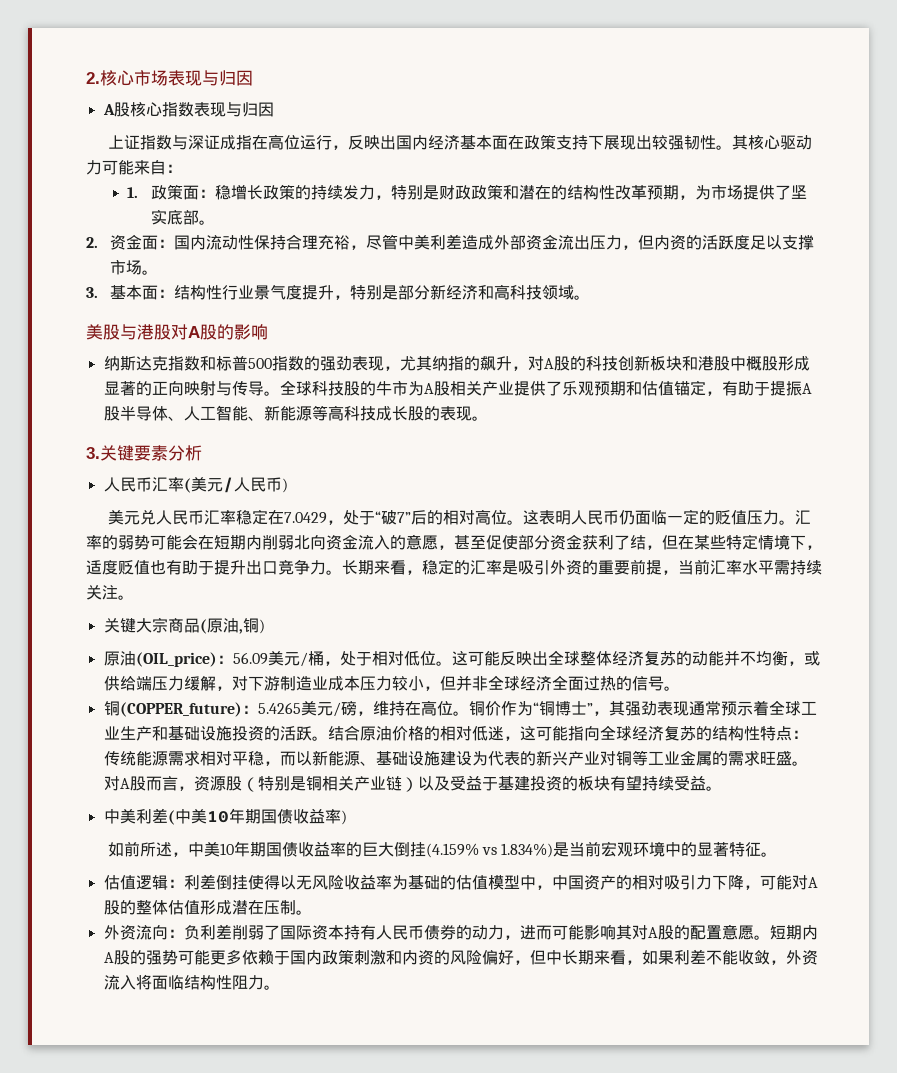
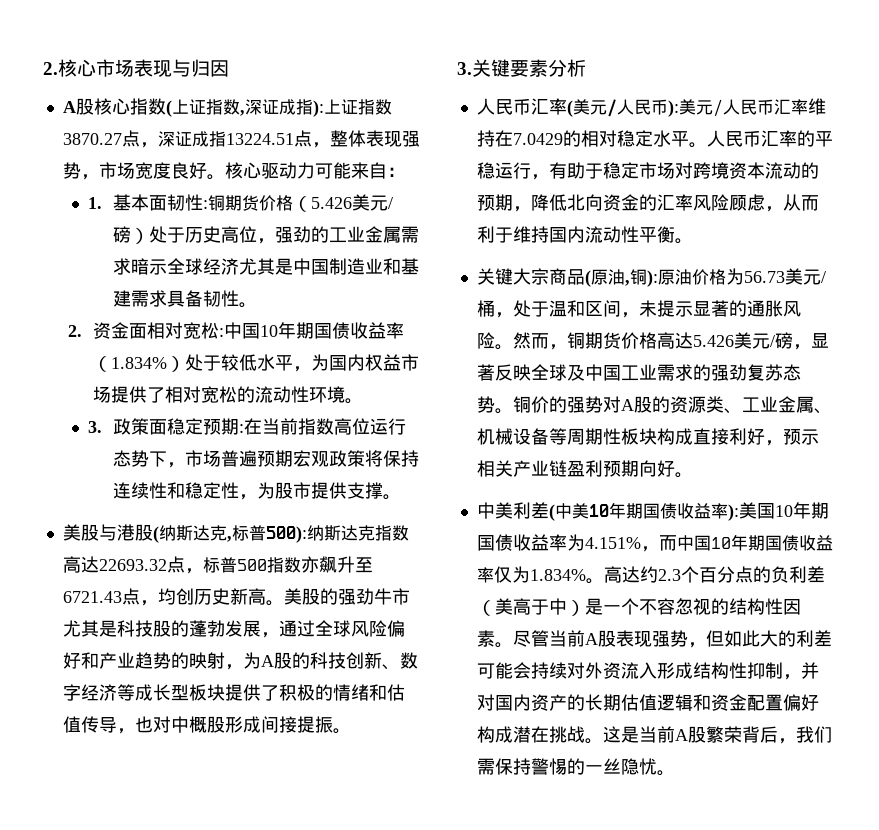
[193,102,274,117] [107,134,748,150] 表现与归因 // 上证指数与深证成指在高位运行，反映出国内经济基本面在政策支持下展现出较强韧性。其 -> [165,99,392,117] [62,130,420,148] [62,162,225,180] (上证指数,深证成指):上证指数3870.27点，深证成指13224.51点，整体表现强势，市场宽度良好。
[150,184,807,200] [150,209,215,225] [86,234,814,250] [109,259,158,275] [86,284,590,300] [86,324,268,340] [103,355,810,371] [103,380,812,396] [103,405,472,421] 政策面：稳增长政策的持续发力，特别是财政政策和潜在的结构性改革预期，为市场提供了坚实底部。 // 2.资金面：国内流动性保持合理充裕，尽管中美利差造成外部资金流出压力，但内资的活跃度足以支撑市场。 // 3.基本面：结构性行业景气度提升，特别是部分新经济和高科技领域。 // 美股与港股对A股的影响 // 纳斯达克指数和标普500指数的强劲表现，尤其纳指的飙升，对A股的科技创新板块和港股中概股形成显著的正向映射与传导。全球科技股的牛市为A股相关产业提供了乐观预期和估值锚定，有助于提振A股半导体、人工智能、新能源等高科技成长股的表现 -> [112,194,393,212] [112,226,419,244] [112,258,419,275] [112,290,257,308] [67,322,404,339] [92,354,419,372] [92,386,363,404] [87,418,406,435] [112,450,419,468] [112,482,401,500] [62,524,409,543] [62,556,373,574] [62,588,410,606] [62,620,405,638] [62,652,418,670] [62,684,405,701] [62,716,333,734] 基本面韧性:铜期货价格（5.426美元/磅）处于历史高位，强劲的工业金属需求暗示全球经济尤其是中国制造业和基建需求具备韧性。 // 2.资金面相对宽松:中国10年期国债收益率（1.834%）处于较低水平，为国内权益市场提供了相对宽松的流动性环境。 // 3.政策面稳定预期:在当前指数高位运行态势下，市场普遍预期宏观政策将保持连续性和稳定性，为股市提供支撑。 // 美股与港股(纳斯达克,标普500):纳斯达克指数高达22693.32点，标普500指数亦飙升至6721.43点，均创历史新高。美股的强劲牛市尤其是科技股的蓬勃发展，通过全球风险偏好和产业趋势的映射，为A股的科技创新、数字经济等成长型板块提供了积极的情绪和估值传导，也对中概股形成间接提振
[281,478,288,493] [107,509,811,525] [86,534,822,550] [86,559,822,575] [86,585,118,600] ) // 美元兑人民币汇率稳定在7.0429，处于“破7”后的相对高位。这表明人民币仍面临一定的贬值压力。汇率的弱势可能会在短期内削弱北向资金流入的意愿，甚至促使部分资金获利了结，但在某些特定情境下，适度贬值也有助于提升出口竞争力。长期来看，稳定的汇率是吸引外资的重要前提，当前汇率水平需持续关注 -> [667,98,826,117] [476,130,833,148] [476,162,819,180] [476,194,819,212] [476,226,675,243] ):美元/人民币汇率维持在7.0429的相对稳定水平。人民币汇率的平稳运行，有助于稳定市场对跨境资本流动的预期，降低北向资金的汇率风险顾虑，从而利于维持国内流动性平衡
[258,619,265,634] [103,650,820,667] [103,675,680,691] [103,700,817,717] [103,725,808,741] [103,750,808,766] [103,775,706,792] ) // 原油(OIL_price)：56.09美元/桶，处于相对低位。这可能反映出全球整体经济复苏的动能并不均衡，或供给端压力缓解，对下游制造业成本压力较小，但并非全球经济全面过热的信号。 // 铜(COPPER_future)：5.4265美元/磅，维持在高位。铜价作为“铜博士”，其强劲表现通常预示着全球工业生产和基础设施投资的活跃。结合原油价格的相对低迷，这可能指向全球经济复苏的结构性特点：传统能源需求相对平稳，而以新能源、基础设施建设为代表的新兴产业对铜等工业金属的需求旺盛。对A股而言，资源股（特别是铜相关产业链）以及受益于基建投资的板块有望持续受益 -> [646,268,826,287] [476,300,801,318] [476,332,829,350] [476,364,801,381] [476,396,832,414] [476,428,819,446] [476,460,675,477] ):原油价格为56.73美元/桶，处于温和区间，未提示显著的通胀风险。然而，铜期货价格高达5.426美元/磅，显著反映全球及中国工业需求的强劲复苏态势。铜价的强势对A股的资源类、工业金属、机械设备等周期性板块构成直接利好，预示相关产业链盈利预期向好
[340,810,347,825] [107,841,778,858] [103,874,818,890] [103,900,312,915] [103,924,818,940] [103,949,818,965] [103,974,264,990] ) // 如前所述，中美10年期国债收益率的巨大倒挂(4.159% vs 1.834%)是当前宏观环境中的显著特征。 // 估值逻辑：利差倒挂使得以无风险收益率为基础的估值模型中，中国资产的相对吸引力下降，可能对A股的整体估值形成潜在压制。 // 外资流向：负利差削弱了国际资本持有人民币债券的动力，进而可能影响其对A股的配置意愿。短期内A股的强势可能更多依赖于国内政策刺激和内资的风险偏好，但中长期来看，如果利差不能收敛，外资流入将面临结构性阻力 -> [727,502,829,521] [476,534,833,552] [476,566,825,584] [476,598,801,616] [476,630,832,648] [476,662,819,680] [476,694,819,711] [476,726,832,744] [476,758,657,775] ):美国10年期国债收益率为4.151%，而中国10年期国债收益率仅为1.834%。高达约2.3个百分点的负利差（美高于中）是一个不容忽视的结构性因素。尽管当前A股表现强势，但如此大的利差可能会持续对外资流入形成结构性抑制，并对国内资产的长期估值逻辑和资金配置偏好构成潜在挑战。这是当前A股繁荣背后，我们需保持警惕的一丝隐忧

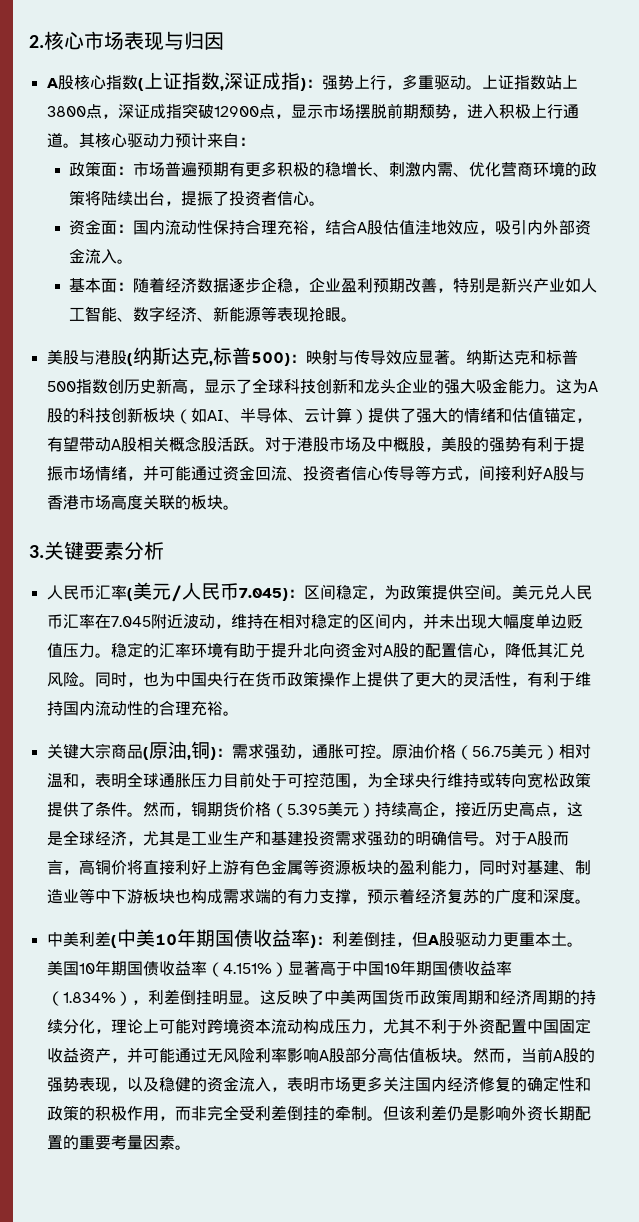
[312,99,392,117] [62,130,420,148] [62,162,225,180] ):上证指数3870.27点，深证成指13224.51点，整体表现强势，市场宽度良好。 -> [299,74,578,91] [46,103,579,119] [46,133,95,148] )：强势上行，多重驱动。上证指数站上3800点，深证成指突破12900点，显示市场摆脱前期颓势，进入积极上行通道。其
[314,162,351,179] 可能 -> [174,133,207,148] 预计
[87,194,393,212] [112,226,419,244] [112,258,419,275] [112,290,257,308] [67,322,404,339] [92,354,419,372] [92,386,363,404] [87,418,406,435] [112,450,419,468] [112,482,383,500] 1.基本面韧性:铜期货价格（5.426美元/磅）处于历史高位，强劲的工业金属需求暗示全球经济尤其是中国制造业和基建需求具备韧性。 // 2.资金面相对宽松:中国10年期国债收益率（1.834%）处于较低水平，为国内权益市场提供了相对宽松的流动性环境。 // 3.政策面稳定预期:在当前指数高位运行态势下，市场普遍预期宏观政策将保持连续性和稳定性，为股市提供支撑 -> [69,161,598,177] [69,190,326,206] [69,219,592,235] [69,249,134,264] [69,277,598,293] [69,306,342,322] 政策面：市场普遍预期有更多积极的稳增长、刺激内需、优化营商环境的政策将陆续出台，提振了投资者信心。 // 资金面：国内流动性保持合理充裕，结合A股估值洼地效应，吸引内外部资金流入。 // 基本面：随着经济数据逐步企稳，企业盈利预期改善，特别是新兴产业如人工智能、数字经济、新能源等表现抢眼
[265,525,409,543] [62,556,373,574] [62,588,410,606] [62,620,405,638] [62,652,243,670] 500):纳斯达克指数高达22693.32点，标普500指数亦飙升至6721.43点，均创历史新高。美股的强劲牛市尤其是科技股的蓬勃发展，通过全球风险偏好和产业趋势的映射， -> [250,350,578,366] [46,378,572,394] 500)：映射与传导效应显著。纳斯达克和标普500指数创历史新高，显示了全球科技创新和龙头企业的强大吸金能力。这
[381,652,418,670] [62,684,405,701] [62,716,333,734] 、数字经济等成长型板块提供了积极的情绪和估值传导，也对中概股形成间接提振 -> [142,407,592,424] [46,436,585,452] [46,465,585,481] [46,494,223,510] 板块（如AI、半导体、云计算）提供了强大的情绪和估值锚定，有望带动A股相关概念股活跃。对于港股市场及中概股，美股的强势有利于提振市场情绪，并可能通过资金回流、投资者信心传导等方式，间接利好A股与香港市场高度关联的板块
[667,98,826,117] [476,130,833,148] [476,162,819,180] [476,194,819,212] ):美元/人民币汇率维持在7.0429的相对稳定水平。人民币汇率的平稳运行，有助于稳定市场对跨境资本流动的预期，降低北向资金的汇率风险顾虑，从而 -> [238,584,592,601] [46,613,583,629] [46,642,585,658] [46,671,543,687] 7.045)：区间稳定，为政策提供空间。美元兑人民币汇率在7.045附近波动，维持在相对稳定的区间内，并未出现大幅度单边贬值压力。稳定的汇率环境有助于提升北向资金对A股的配置信心，降低其汇兑风险。同时，也为中国央行在货币政策操作上提供了更大的灵活性，有
[638,226,675,243] 平衡 -> [142,700,223,716] 的合理充裕
[646,268,826,287] [476,300,801,318] [476,332,495,349] ):原油价格为56.73美元/桶，处于温和区间，未提示显著的通胀风险 -> [209,743,591,760] [46,772,591,788] [46,801,127,817] )：需求强劲，通胀可控。原油价格（56.75美元）相对温和，表明全球通胀压力目前处于可控范围，为全球央行维持或转向宽松政策提供了条件
[656,332,829,350] [476,364,801,381] [476,396,832,414] [476,428,819,446] [476,460,675,477] 高达5.426美元/磅，显著反映全球及中国工业需求的强劲复苏态势。铜价的强势对A股的资源类、工业金属、机械设备等周期性板块构成直接利好，预示相关产业链盈利预期向好 -> [270,801,583,818] [46,830,569,846] [46,859,591,875] [46,888,575,904] （5.395美元）持续高企，接近历史高点，这是全球经济，尤其是工业生产和基建投资需求强劲的明确信号。对于A股而言，高铜价将直接利好上游有色金属等资源板块的盈利能力，同时对基建、制造业等中下游板块也构成需求端的有力支撑，预示着经济复苏的广度和深度
[727,504,739,521] ): -> [309,931,583,948] )：利差倒挂，但A股驱动力更重本土。
[566,534,833,552] [476,566,825,584] [476,598,801,616] [476,630,832,648] [476,662,819,680] [476,694,819,711] [476,726,832,744] [476,758,657,775] 为4.151%，而中国10年期国债收益率仅为1.834%。高达约2.3个百分点的负利差（美高于中）是一个不容忽视的结构性因素。尽管当前A股表现强势，但如此大的利差可能会持续对外资流入形成结构性抑制，并对国内资产的长期估值逻辑和资金配置偏好构成潜在挑战。这是当前A股繁荣背后，我们需保持警惕的一丝隐忧 -> [206,960,512,977] [46,989,596,1006] [46,1018,591,1034] [46,1047,595,1063] [46,1076,591,1092] [46,1105,591,1121] [46,1135,175,1150] （4.151%）显著高于中国10年期国债收益率（1.834%），利差倒挂明显。这反映了中美两国货币政策周期和经济周期的持续分化，理论上可能对跨境资本流动构成压力，尤其不利于外资配置中国固定收益资产，并可能通过无风险利率影响A股部分高估值板块。然而，当前A股的强势表现，以及稳健的资金流入，表明市场更多关注国内经济修复的确定性和政策的积极作用，而非完全受利差倒挂的牵制。但该利差仍是影响外资长期配置的重要考量因素

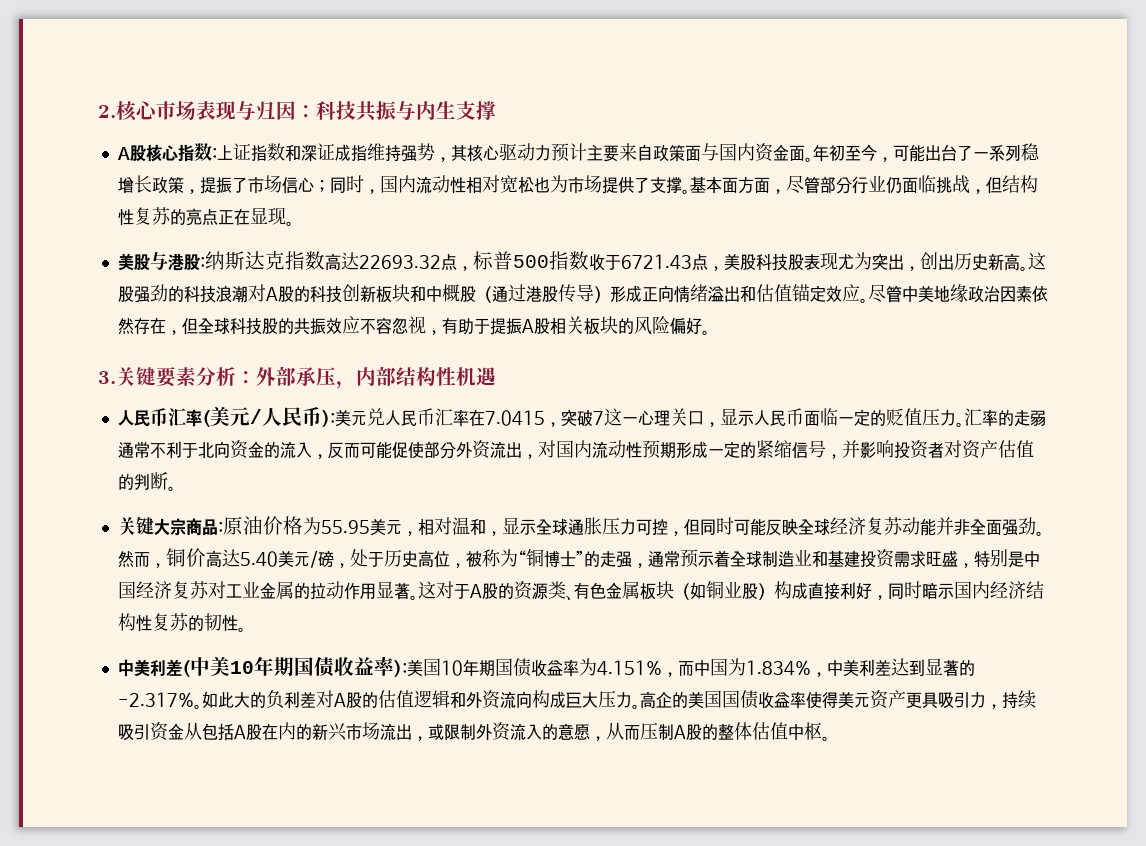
(224, 41) none -> [296,101,496,121] ：科技共振与内生支撑
[137,72,578,91] [46,103,579,119] [46,133,255,148] [69,161,598,177] [69,190,326,206] [69,219,592,235] [69,249,134,264] [69,277,598,293] [69,306,342,322] (上证指数,深证成指)：强势上行，多重驱动。上证指数站上3800点，深证成指突破12900点，显示市场摆脱前期颓势，进入积极上行通道。其核心驱动力预计来自： // 政策面：市场普遍预期有更多积极的稳增长、刺激内需、优化营商环境的政策将陆续出台，提振了投资者信心。 // 资金面：国内流动性保持合理充裕，结合A股估值洼地效应，吸引内外部资金流入。 // 基本面：随着经济数据逐步企稳，企业盈利预期改善，特别是新兴产业如人工智能、数字经济、新能源等表现抢眼 -> [211,143,1040,162] [117,175,1038,194] [117,207,286,226] :上证指数和深证成指维持强势，其核心驱动力预计主要来自政策面与国内资金面。年初至今，可能出台了一系列稳增长政策，提振了市场信心；同时，国内流动性相对宽松也为市场提供了支撑。基本面方面，尽管部分行业仍面临挑战，但结构性复苏的亮点正在显现
[126,347,578,366] [46,378,588,394] (纳斯达克,标普500)：映射与传导效应显著。纳斯达克和标普500指数创历史新高，显示了全球科技创新和龙头企业的强大吸金能力。这为 -> [199,250,1046,271] [117,284,266,303] :纳斯达克指数高达22693.32点，标普500指数收于6721.43点，美股科技股表现尤为突出，创出历史新高。这股强劲的科技浪潮对
[174,407,592,424] [46,436,585,452] [46,465,585,481] [46,494,223,510] （如AI、半导体、云计算）提供了强大的情绪和估值锚定，有望带动A股相关概念股活跃。对于港股市场及中概股，美股的强势有利于提振市场情绪，并可能通过资金回流、投资者信心传导等方式，间接利好A股与香港市场高度关联的板块 -> [409,284,1048,303] [117,316,702,335] 和中概股（通过港股传导）形成正向情绪溢出和估值锚定效应。尽管中美地缘政治因素依然存在，但全球科技股的共振效应不容忽视，有助于提振A股相关板块的风险偏好
(164, 550) none -> [236,366,496,389] ：外部承压，内部结构性机遇
[238,584,512,601] 7.045)：区间稳定，为政策提供空间。 -> [321,410,335,427] ):
[110,613,583,629] [46,642,585,658] [46,671,591,687] [46,700,239,716] [46,741,559,760] 7.045附近波动，维持在相对稳定的区间内，并未出现大幅度单边贬值压力。稳定的汇率环境有助于提升北向资金对A股的配置信心，降低其汇兑风险。同时，也为中国央行在货币政策操作上提供了更大的灵活性，有利于维持国内流动性的合理充裕。 // 关键大宗商品(原油,铜)：需求强劲，通胀可控。原油价格（56.75美元） -> [484,408,1046,427] [117,440,1034,459] [117,472,176,491] [117,516,418,536] 7.0415，突破7这一心理关口，显示人民币面临一定的贬值压力。汇率的走弱通常不利于北向资金的流入，反而可能促使部分外资流出，对国内流动性预期形成一定的紧缩信号，并影响投资者对资产估值的判断。 // 关键大宗商品:原油价格为55.95美元，
[94,773,127,788] 表明 -> [501,517,536,535] 显示
[222,772,591,788] [46,801,583,818] [46,830,569,846] [46,859,591,875] [46,888,575,904] 目前处于可控范围，为全球央行维持或转向宽松政策提供了条件。然而，铜期货价格（5.395美元）持续高企，接近历史高点，这是全球经济，尤其是工业生产和基建投资需求强劲的明确信号。对于A股而言，高铜价将直接利好上游有色金属等资源板块的盈利能力，同时对基建、制造业等中下游板块也构成需求端的有力支撑，预示着经济复苏的广度和深度 -> [635,517,1044,536] [117,548,1040,568] [117,581,1044,601] [117,613,238,631] 可控，但同时可能反映全球经济复苏动能并非全面强劲。然而，铜价高达5.40美元/磅，处于历史高位，被称为“铜博士”的走强，通常预示着全球制造业和基建投资需求旺盛，特别是中国经济复苏对工业金属的拉动作用显著。这对于A股的资源类、有色金属板块（如铜业股）构成直接利好，同时暗示国内经济结构性复苏的韧性
[309,931,583,948] )：利差倒挂，但A股驱动力更重本土。 -> [393,660,407,677] ):
[206,960,512,977] [46,989,596,1006] [46,1018,591,1034] [46,1047,595,1063] [46,1076,591,1092] [46,1105,591,1121] [46,1135,175,1150] （4.151%）显著高于中国10年期国债收益率（1.834%），利差倒挂明显。这反映了中美两国货币政策周期和经济周期的持续分化，理论上可能对跨境资本流动构成压力，尤其不利于外资配置中国固定收益资产，并可能通过无风险利率影响A股部分高估值板块。然而，当前A股的强势表现，以及稳健的资金流入，表明市场更多关注国内经济修复的确定性和政策的积极作用，而非完全受利差倒挂的牵制。但该利差仍是影响外资长期配置的重要考量因素 -> [578,658,975,677] [117,690,1036,709] [117,722,822,741] 为4.151%，而中国为1.834%，中美利差达到显著的-2.317%。如此大的负利差对A股的估值逻辑和外资流向构成巨大压力。高企的美国国债收益率使得美元资产更具吸引力，持续吸引资金从包括A股在内的新兴市场流出，或限制外资流入的意愿，从而压制A股的整体估值中枢

